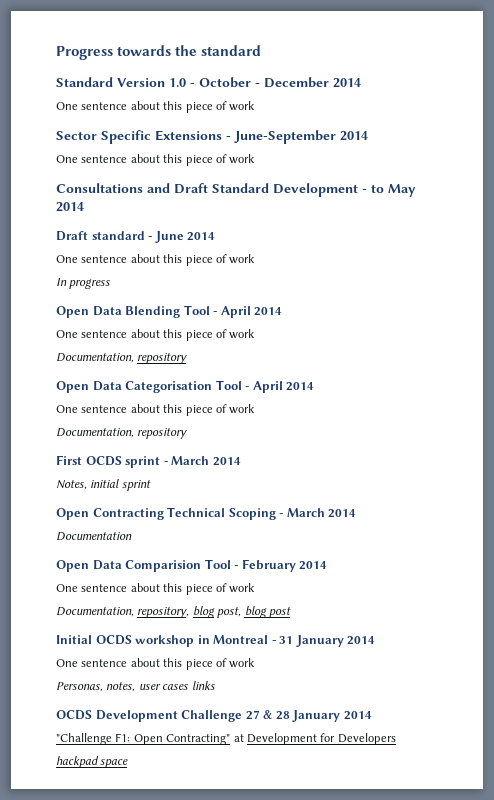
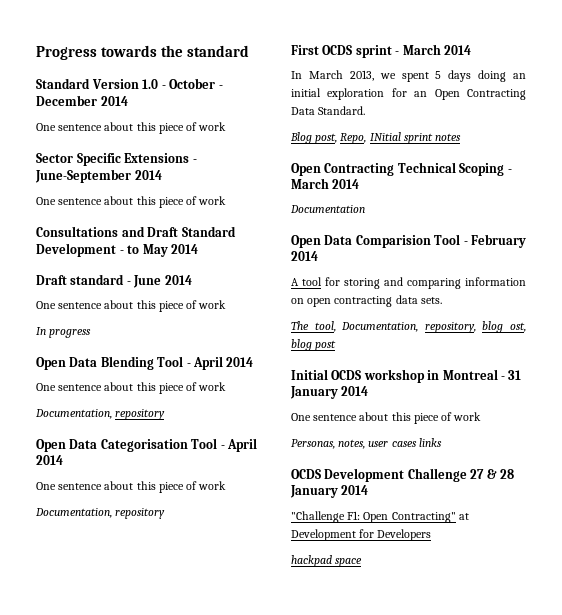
[56,479,151,491] Notes, initial sprint -> [291,70,526,82] [291,88,526,100] [291,106,366,115] [290,132,462,144] In March 2013, we spent 5 days doing an initial exploration for an Open Contracting Data Standard. // Blog post, Repo, INitial sprint notes
[56,583,256,595] One sentence about this piece of work // -> [291,277,526,289] [291,295,442,307] [291,321,336,332] A tool for storing and comparing information on open contracting data sets. // The tool,
[217,607,242,618] post, -> [510,322,526,332] ost,

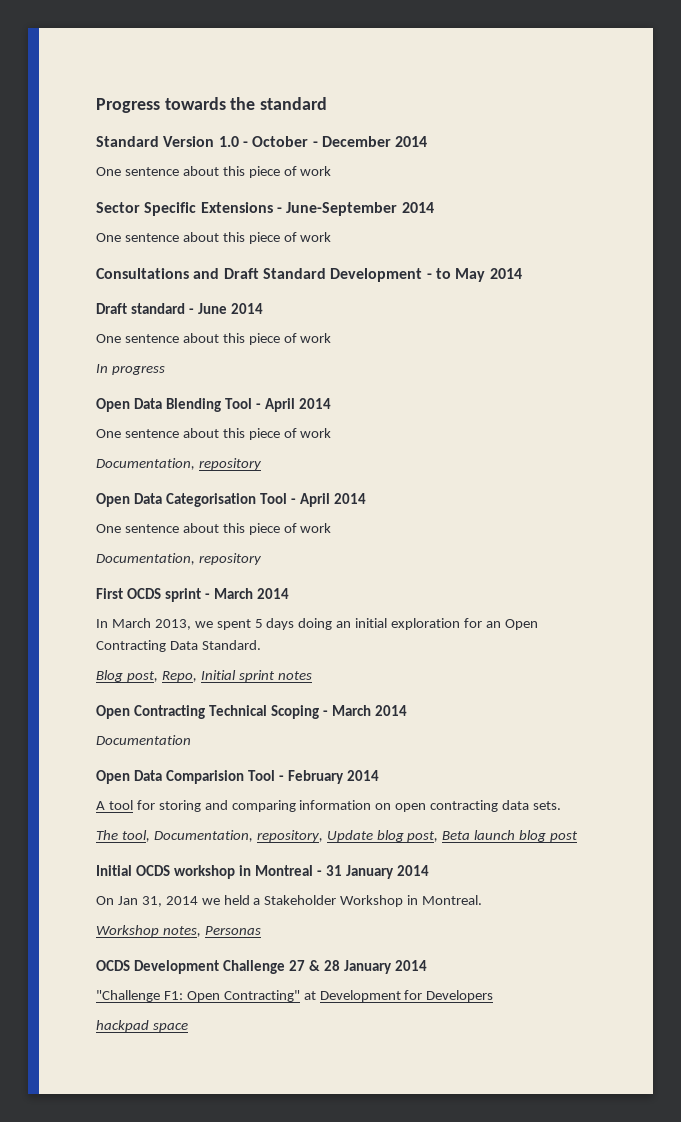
[369,132,401,141] INitial -> [200,670,236,680] Initial
[482,321,526,333] blog ost, -> [326,830,516,842] Update blog post, Beta launch
[291,412,482,424] [291,438,442,449] One sentence about this piece of work // Personas, notes, user cases links -> [96,895,483,907] [96,925,261,937] On Jan 31, 2014 we held a Stakeholder Workshop in Montreal. // Workshop notes, Personas

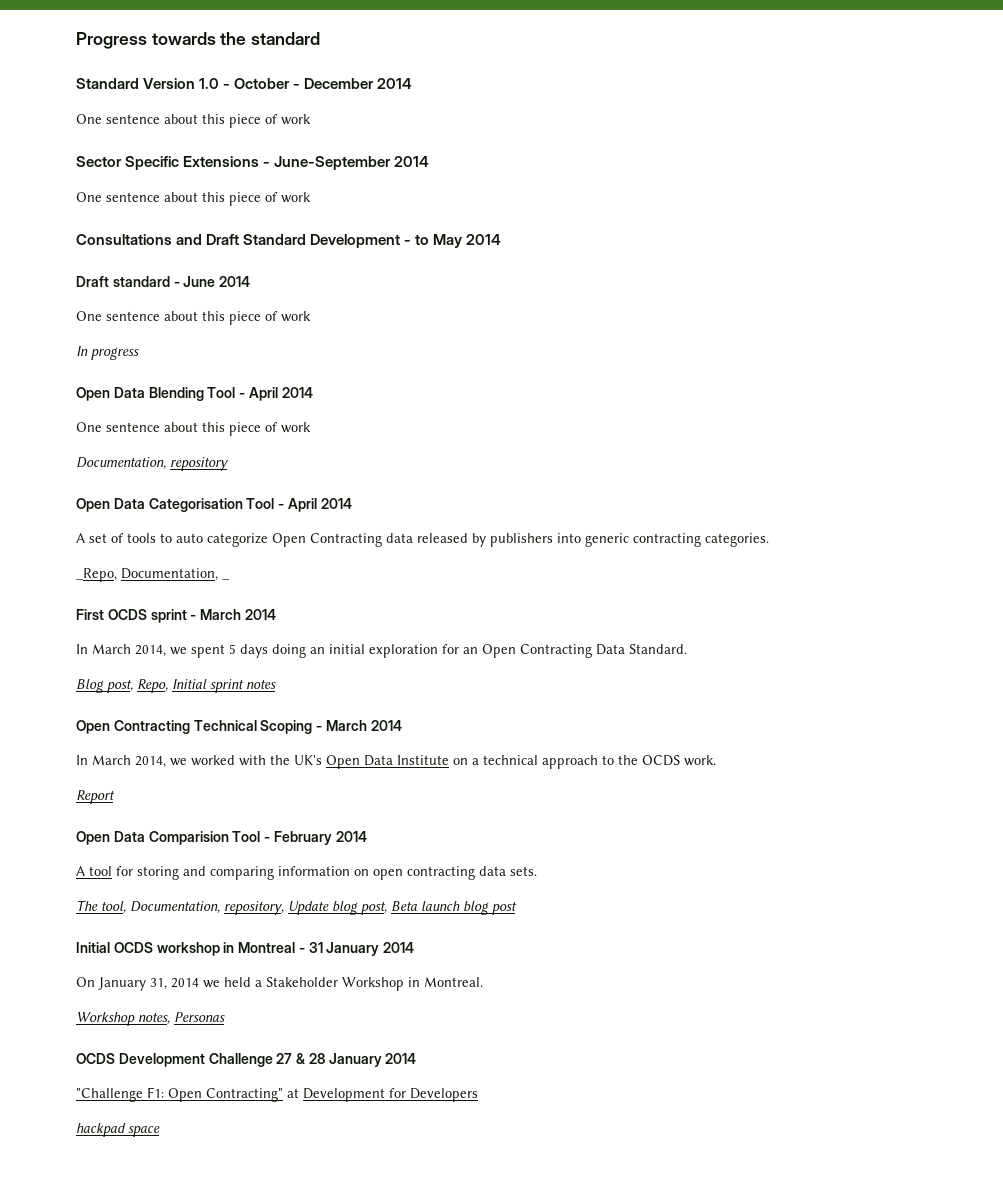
[96,523,332,535] [96,553,262,565] One sentence about this piece of work // Documentation, repository -> [76,533,769,547] [76,568,229,582] A set of tools to auto categorize Open Contracting data released by publishers into generic contracting categories. // _Repo, Documentation, _
[154,619,191,630] 2013, -> [135,645,166,657] 2014,
[96,735,191,745] Documentation -> [76,755,716,769] [76,790,115,804] In March 2014, we worked with the UK's Open Data Institute on a technical approach to the OCDS work. // Report
[117,896,138,905] Jan -> [98,977,146,991] January

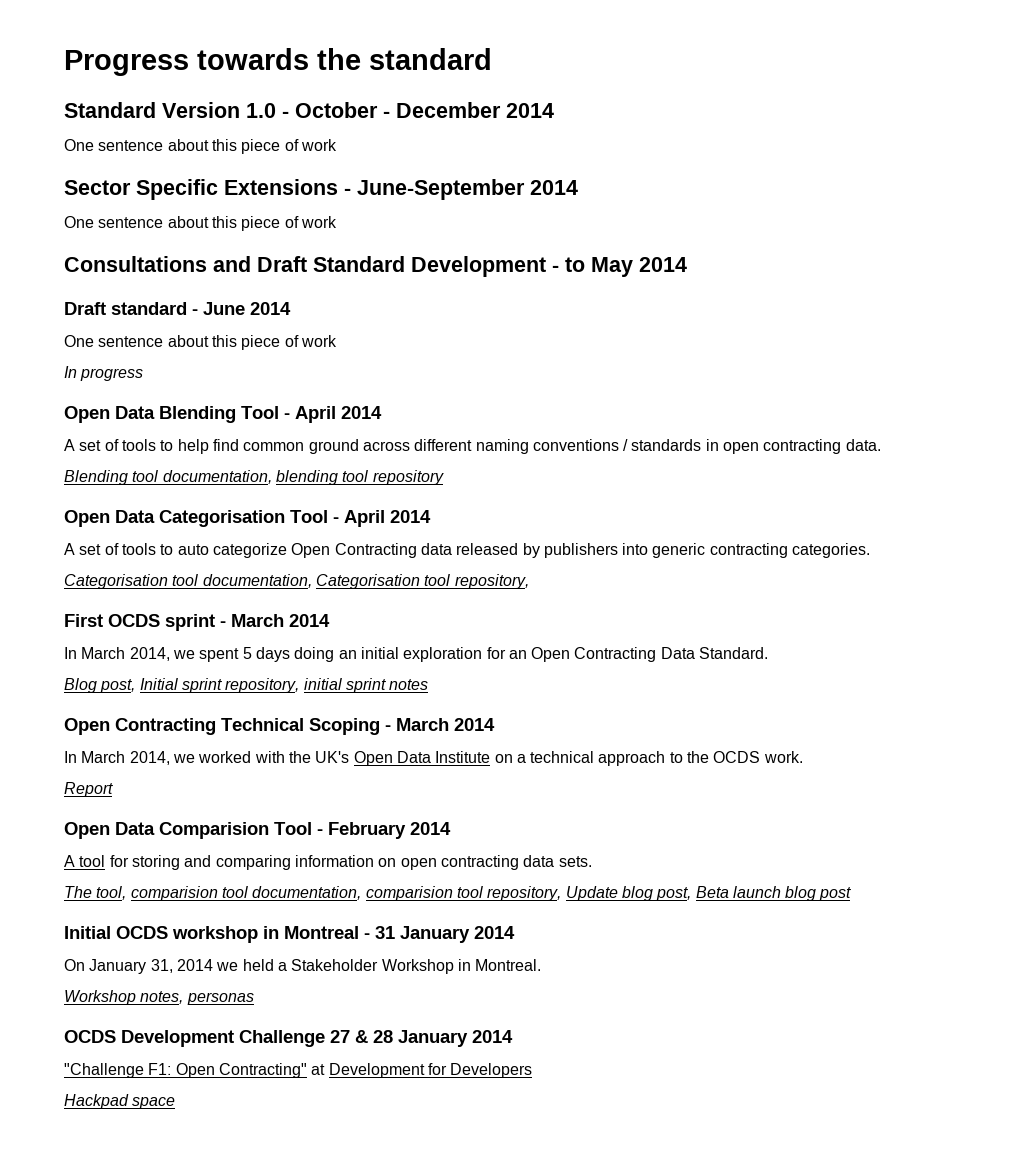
[76,422,311,436] [76,457,166,469] One sentence about this piece of work // Documentation, -> [64,439,881,454] [64,470,369,485] A set of tools to help find common ground across different naming conventions / standards in open contracting data. // Blending tool documentation, blending tool
[76,568,229,582] _Repo, Documentation, _ -> [64,574,529,589] Categorisation tool documentation, Categorisation tool repository,
[137,679,168,693] Repo, -> (136, 686) none
(244, 686) none -> [225,678,386,693] repository, initial sprint
[130,901,220,913] Documentation, -> [130,886,483,901] comparision tool documentation, comparision tool
[174,1012,225,1022] Personas -> [186,992,254,1005] personas
[76,1123,126,1137] hackpad -> [64,1094,129,1109] Hackpad

